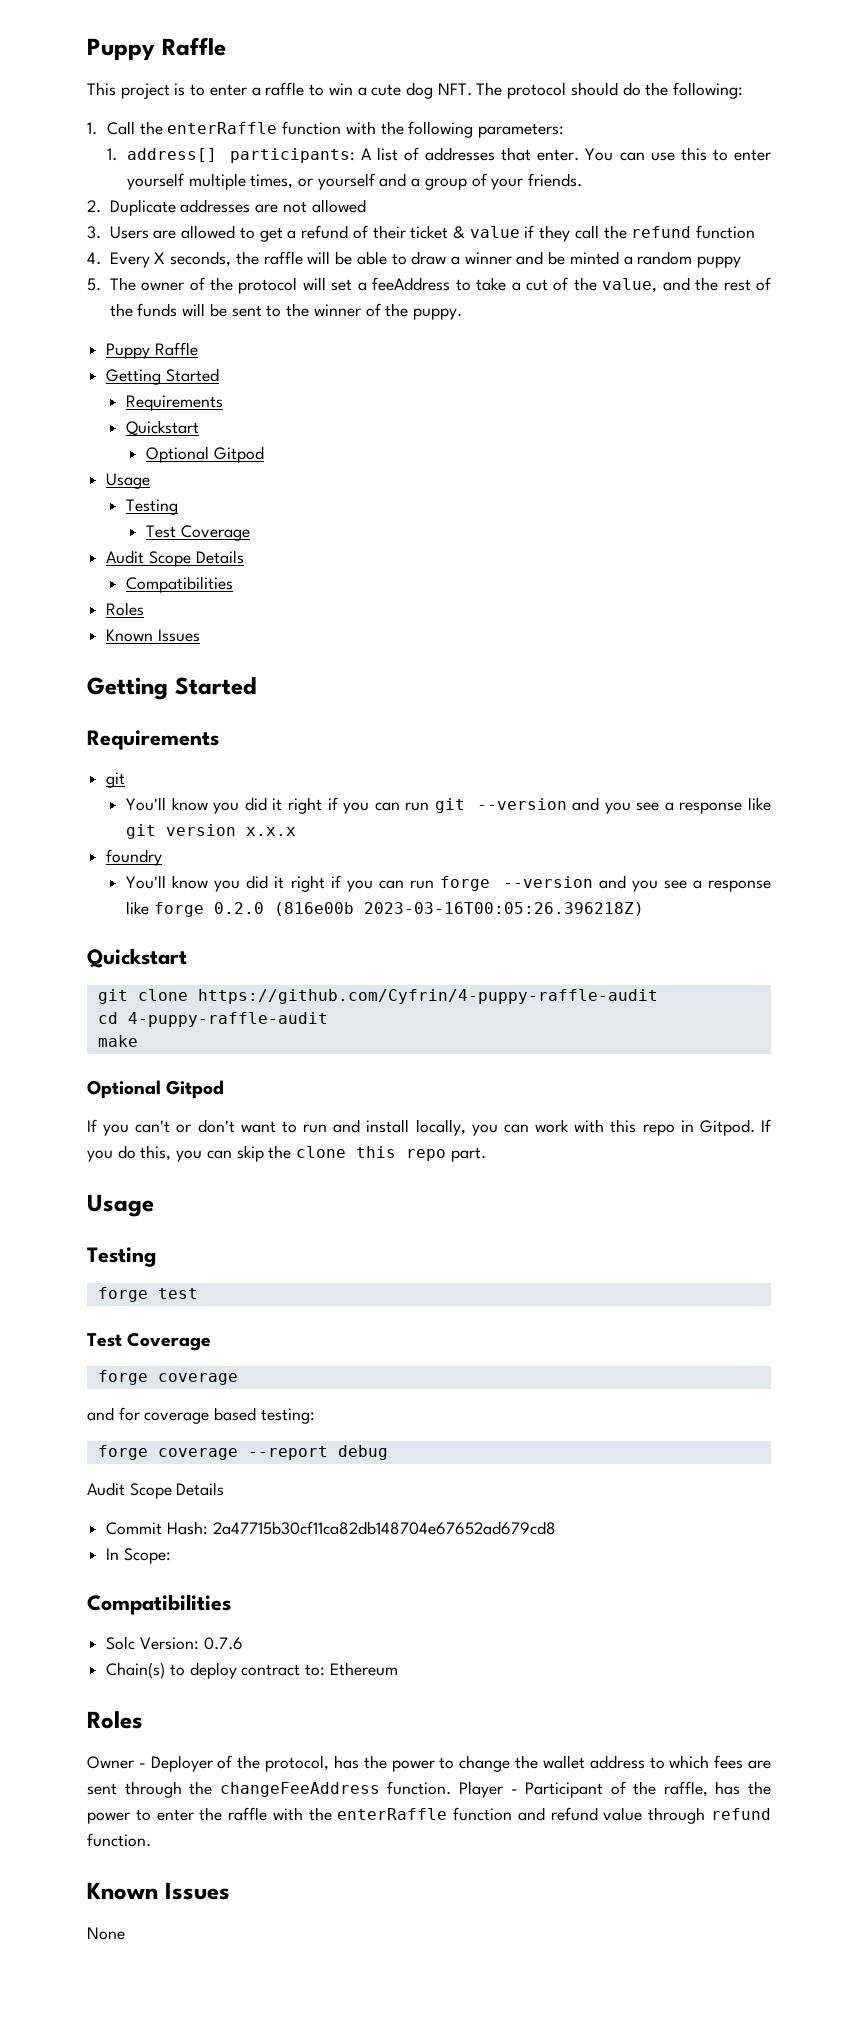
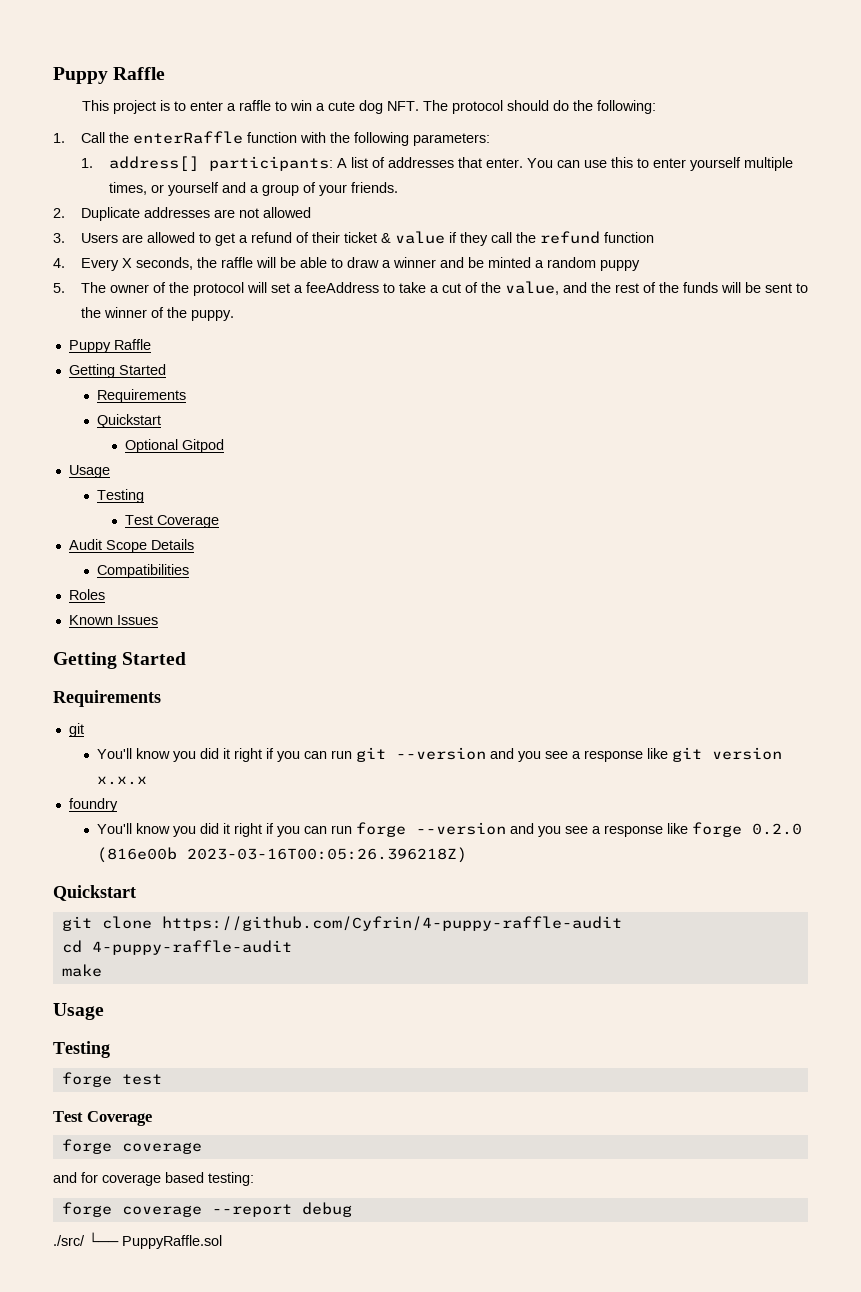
[87,1080,225,1099] [87,1119,771,1136] [87,1145,486,1162] // Optional Gitpod // If you can't or don't want to run and install locally, you can work with this repo in Gitpod. If you do this, you can skip the clone this repo part. -> (102, 970) none
[87,1482,225,1499] [106,1521,556,1535] [106,1548,171,1564] [87,1594,231,1615] [106,1636,243,1650] [106,1662,398,1679] [87,1711,143,1729] [87,1755,771,1772] [87,1781,772,1798] [87,1807,771,1824] [87,1833,151,1847] [87,1882,230,1900] [87,1927,125,1940] Audit Scope Details // Commit Hash: 2a47715b30cf11ca82db148704e67652ad679cd8 // In Scope: // Compatibilities // Solc Version: 0.7.6 // Chain(s) to deploy contract to: Ethereum // Roles // Owner - Deployer of the protocol, has the power to change the wallet address to which fees are sent through the changeFeeAddress function. Player - Participant of the raffle, has the power to enter the raffle with the enterRaffle function and refund value through refund function. // Known Issues // None -> [53,1232,222,1249] ./src/ └── PuppyRaffle.sol

